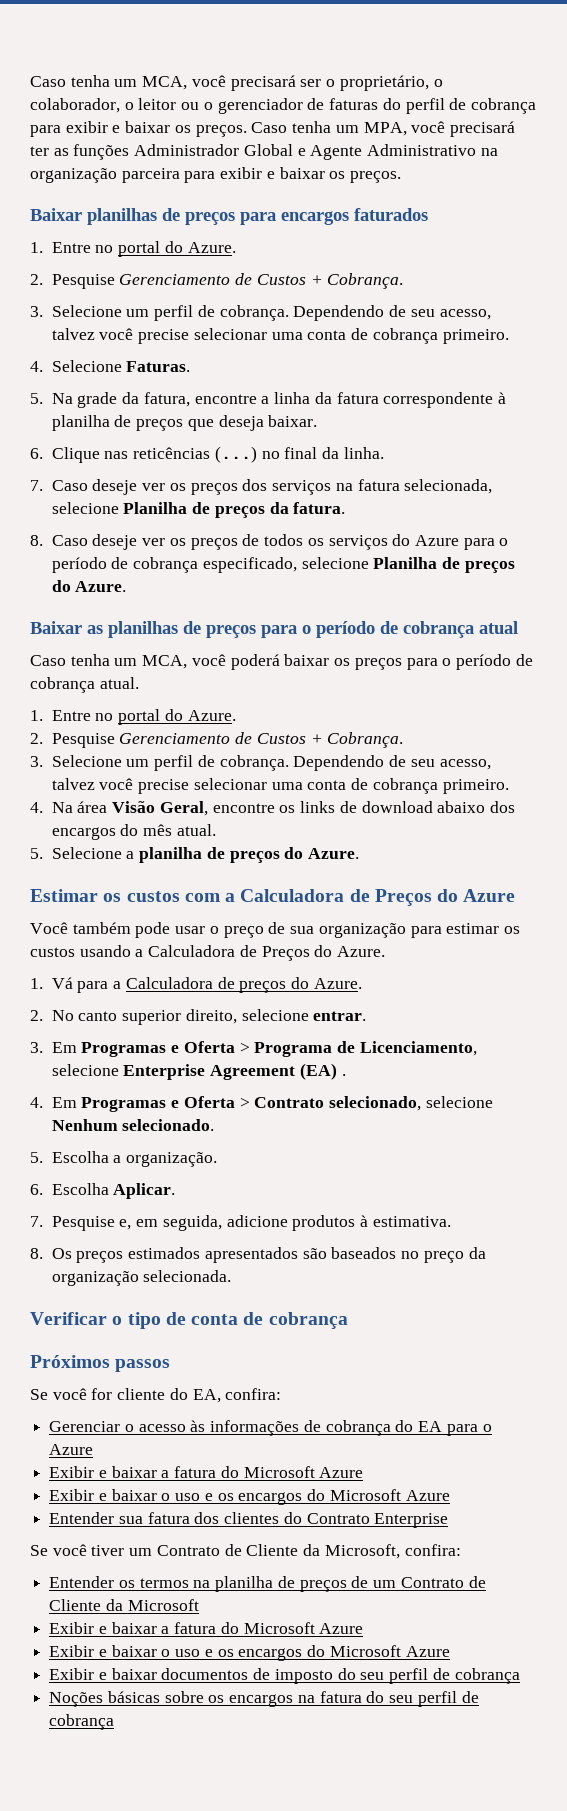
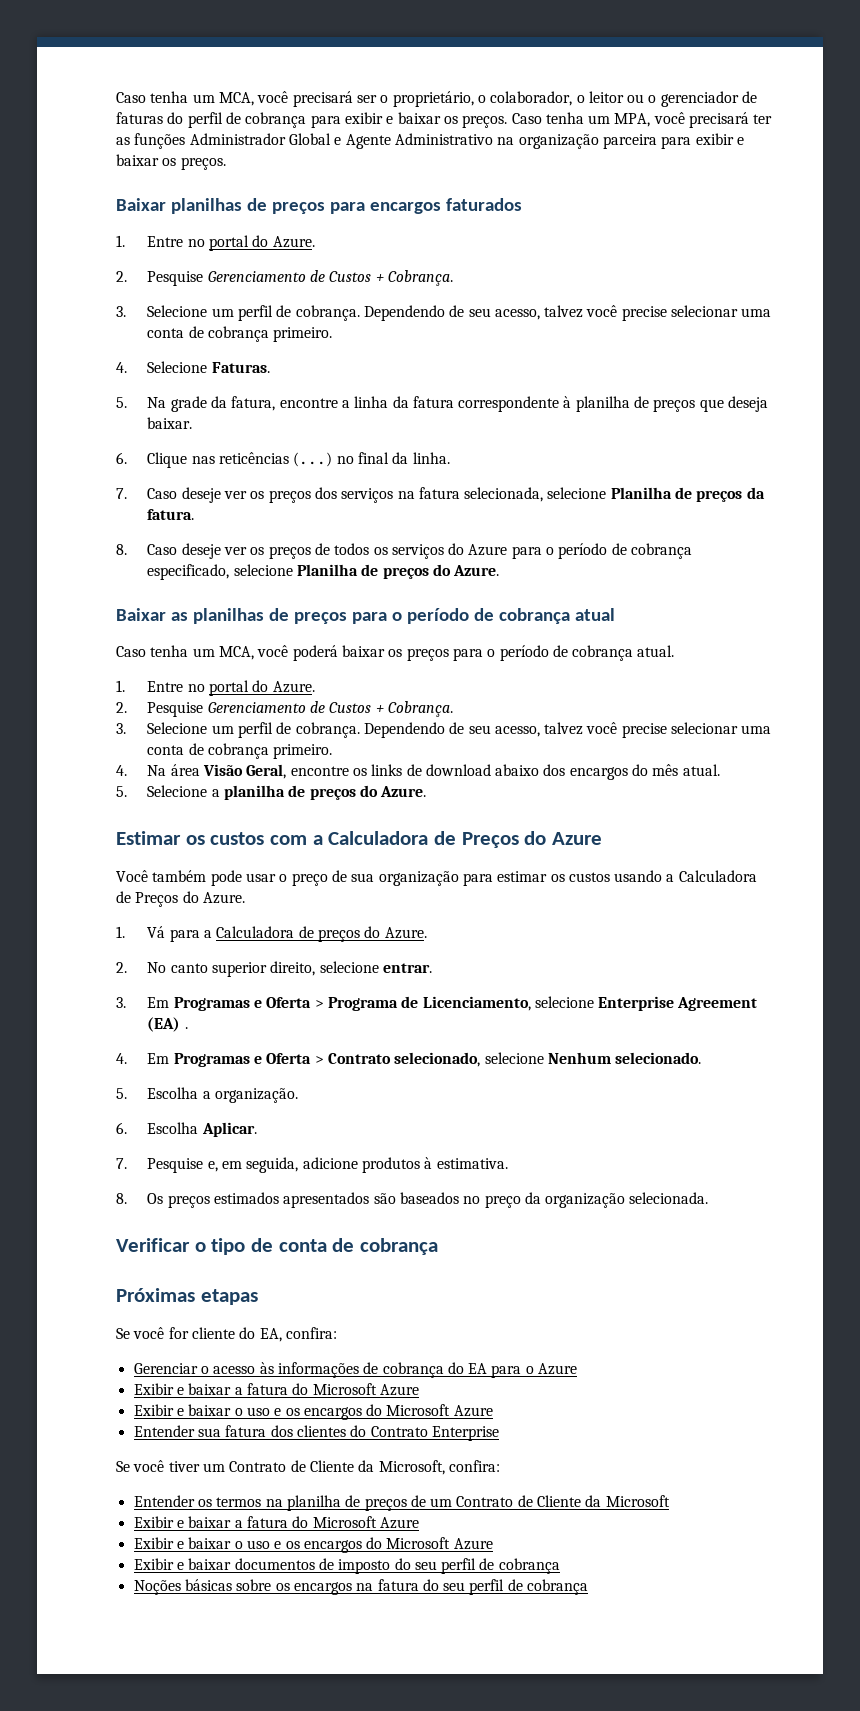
[30,1355,171,1372] Próximos passos -> [116,1288,258,1305] Próximas etapas

